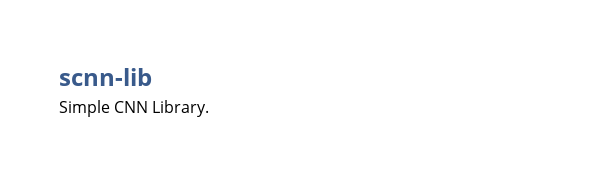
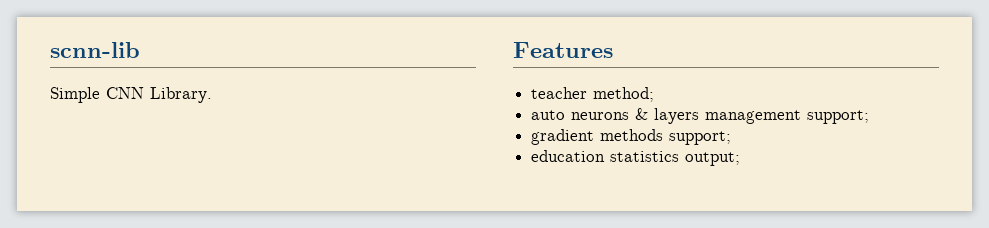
(210, 108) none -> [513,42,613,58] [531,87,655,102] [531,108,870,124] [531,129,732,145] [531,150,741,166] // Features // teacher method; // auto neurons & layers management support; // gradient methods support; // education statistics output;

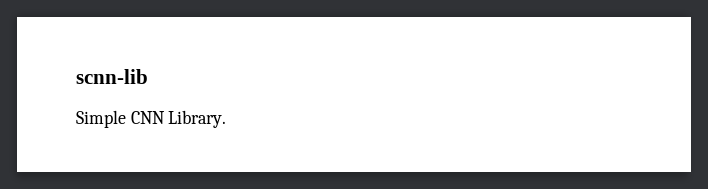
[513,42,613,58] [531,87,655,102] [531,108,870,124] [531,129,732,145] [531,150,741,166] // Features // teacher method; // auto neurons & layers management support; // gradient methods support; // education statistics output; -> (227, 119) none

